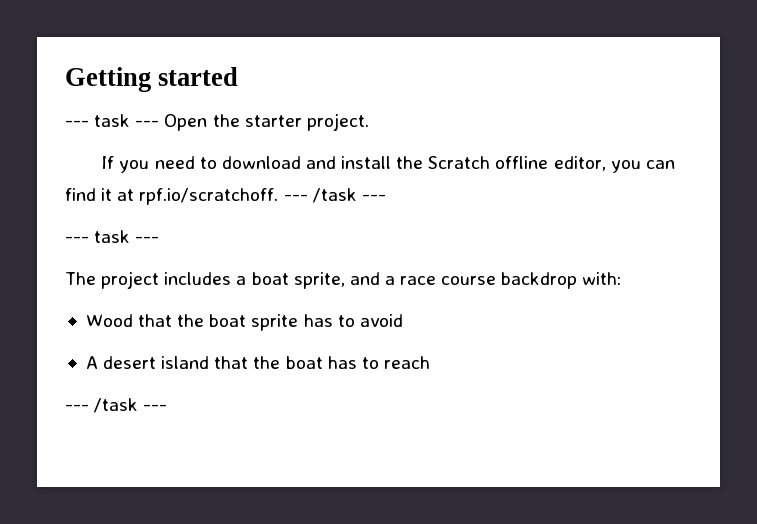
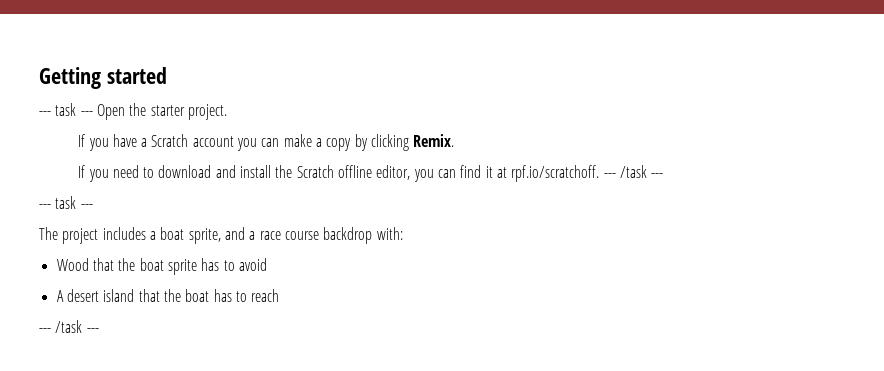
(369, 122) none -> [78,134,455,151] // If you have a Scratch account you can make a copy by clicking Remix.

